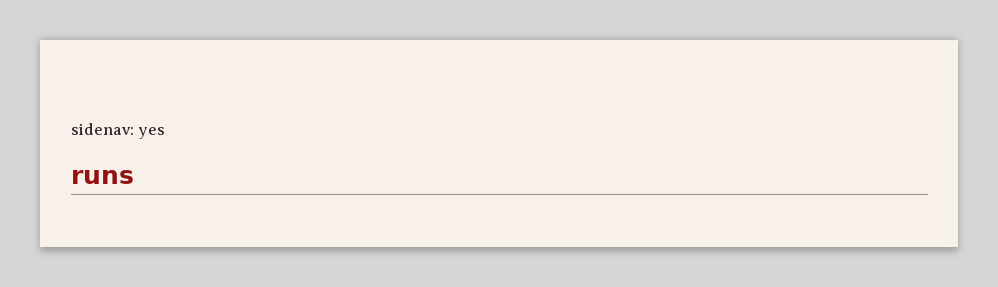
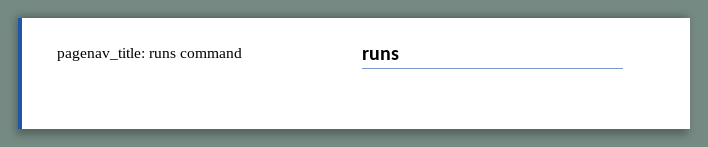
[71,123,166,139] sidenav: yes -> [57,48,243,61] pagenav_title: runs command

